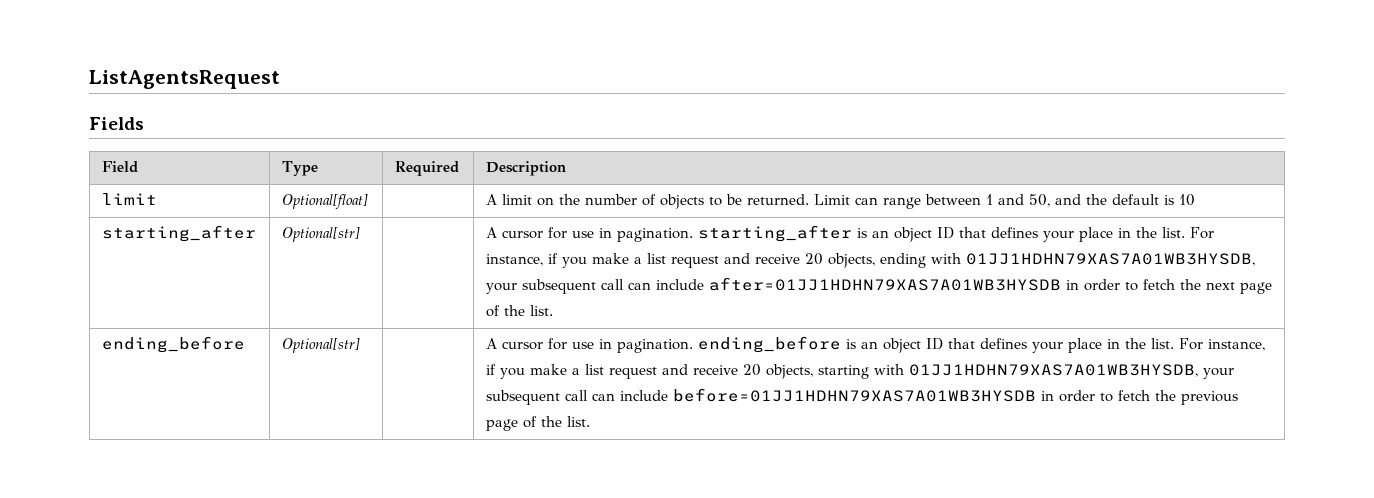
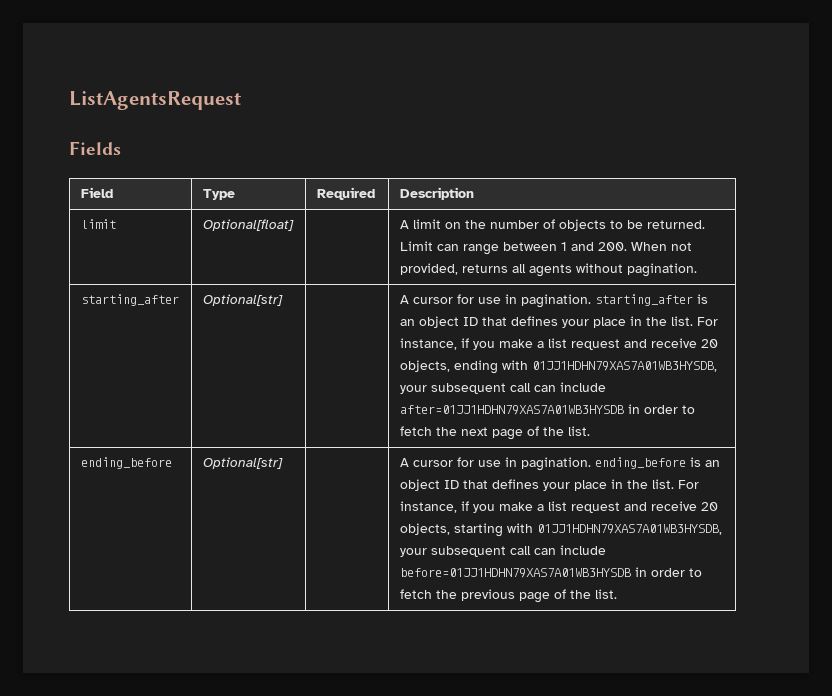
[1028,194,1195,207] 50, and the default is 10 -> [597,242,692,251] [399,263,697,277] 200. When not provided, returns all agents without pagination.

